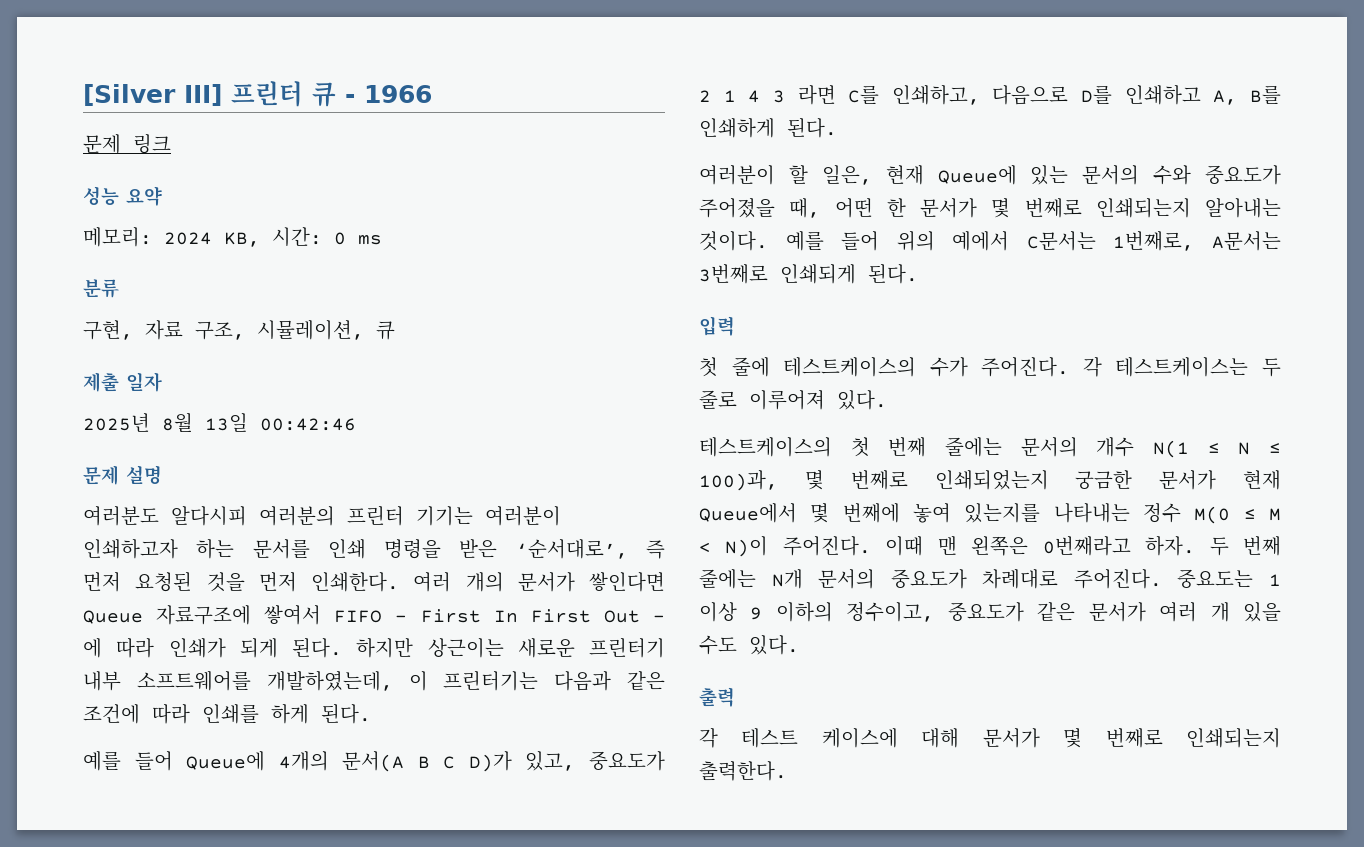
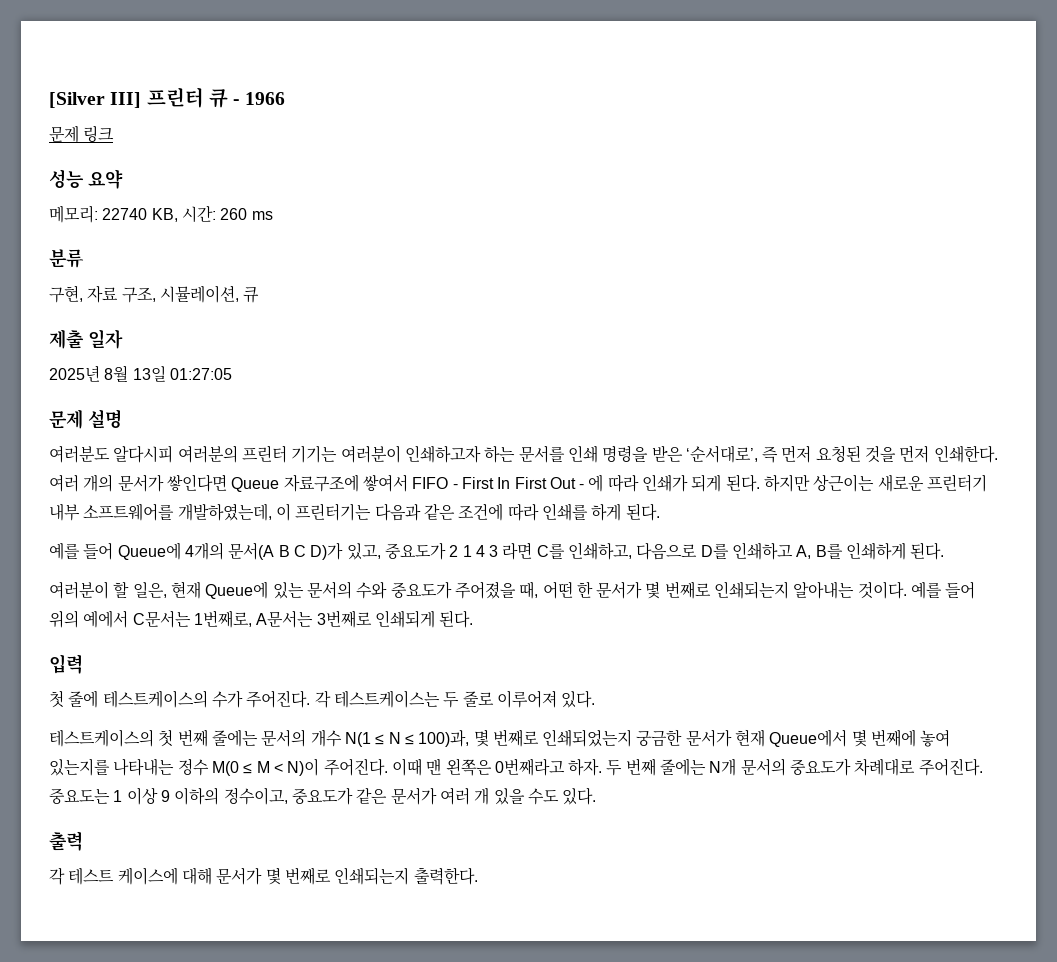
[164,232,212,245] 2024 -> [102,208,148,220] 22740
[334,232,346,245] 0 -> [220,208,248,220] 260
[260,418,356,431] 00:42:46 -> [169,368,232,380] 01:27:05

